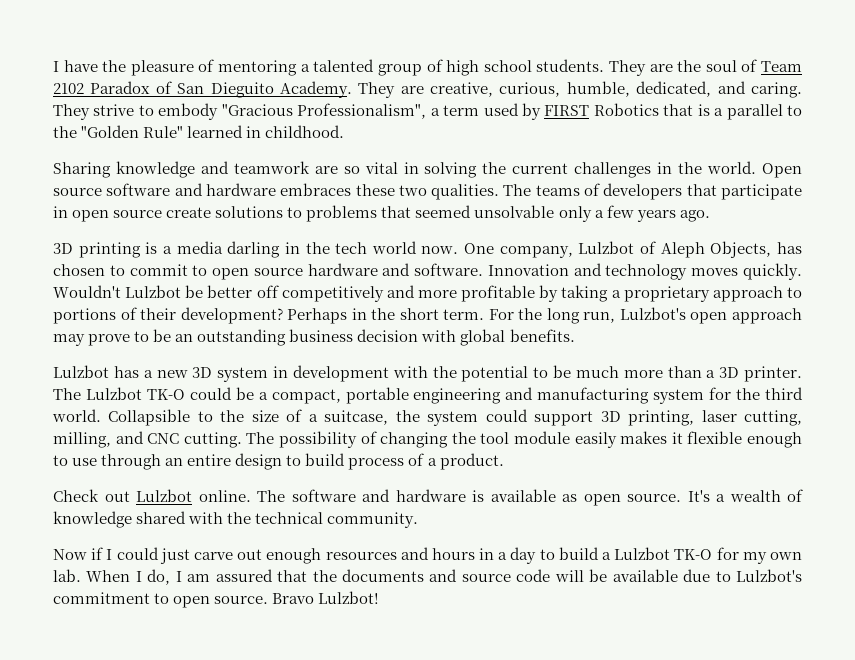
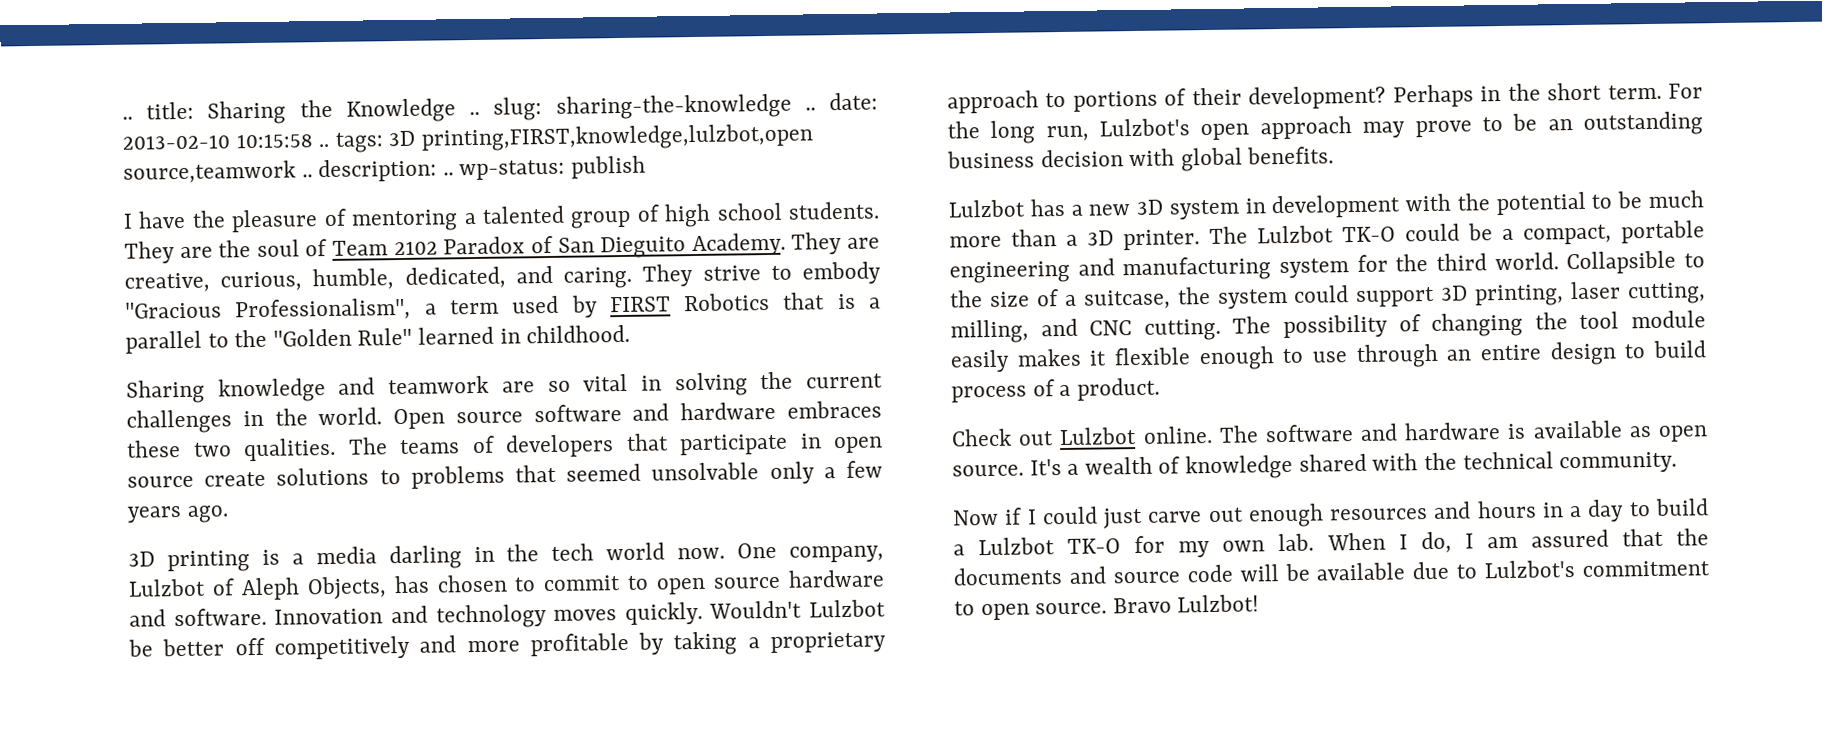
(53, 66) none -> [122,92,878,125] [122,123,815,153] [123,155,647,184] .. title: Sharing the Knowledge .. slug: sharing-the-knowledge .. date: 2013-02-10 10:15:58 .. tags: 3D printing,FIRST,knowledge,lulzbot,open source,teamwork .. description: .. wp-status: publish //

